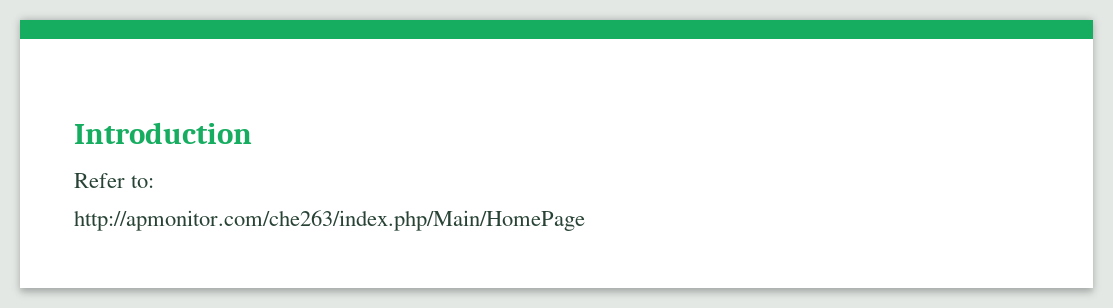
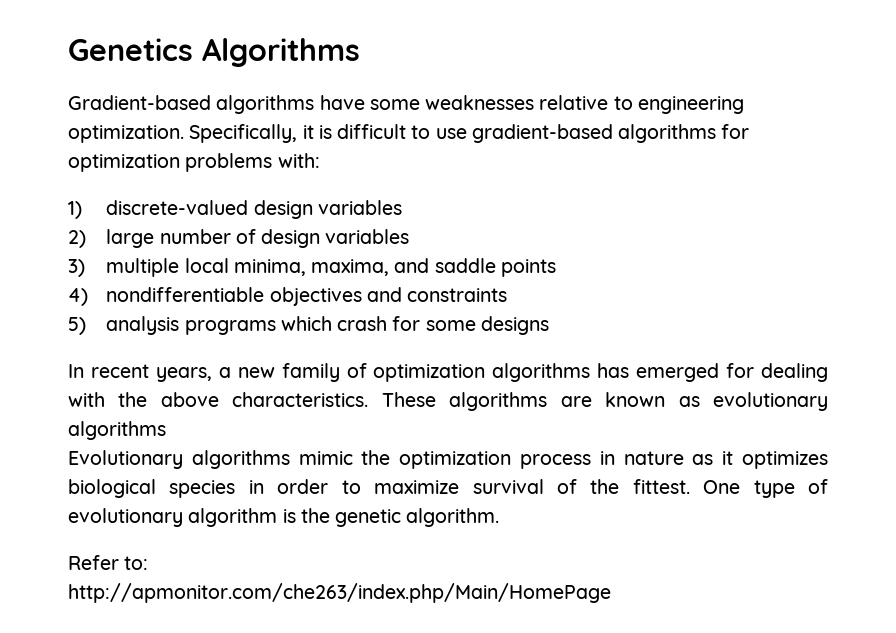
[74,122,252,144] Introduction -> [68,38,360,67] [68,95,744,114] [68,124,750,143] [68,153,320,172] [68,200,402,219] [68,229,410,248] [68,258,556,277] [68,287,508,306] [68,316,549,335] [68,363,828,382] [68,392,829,411] [68,421,166,440] [68,450,828,469] [68,479,828,498] [68,508,500,527] Genetics Algorithms // Gradient-based algorithms have some weaknesses relative to engineering optimization. Specifically, it is difficult to use gradient-based algorithms for optimization problems with: // 1) discrete-valued design variables // 2) large number of design variables // 3) multiple local minima, maxima, and saddle points // 4) nondifferentiable objectives and constraints // 5) analysis programs which crash for some designs // In recent years, a new family of optimization algorithms has emerged for dealing with the above characteristics. These algorithms are known as evolutionary algorithms // Evolutionary algorithms mimic the optimization process in nature as it optimizes biological species in order to maximize survival of the fittest. One type of evolutionary algorithm is the genetic algorithm.

